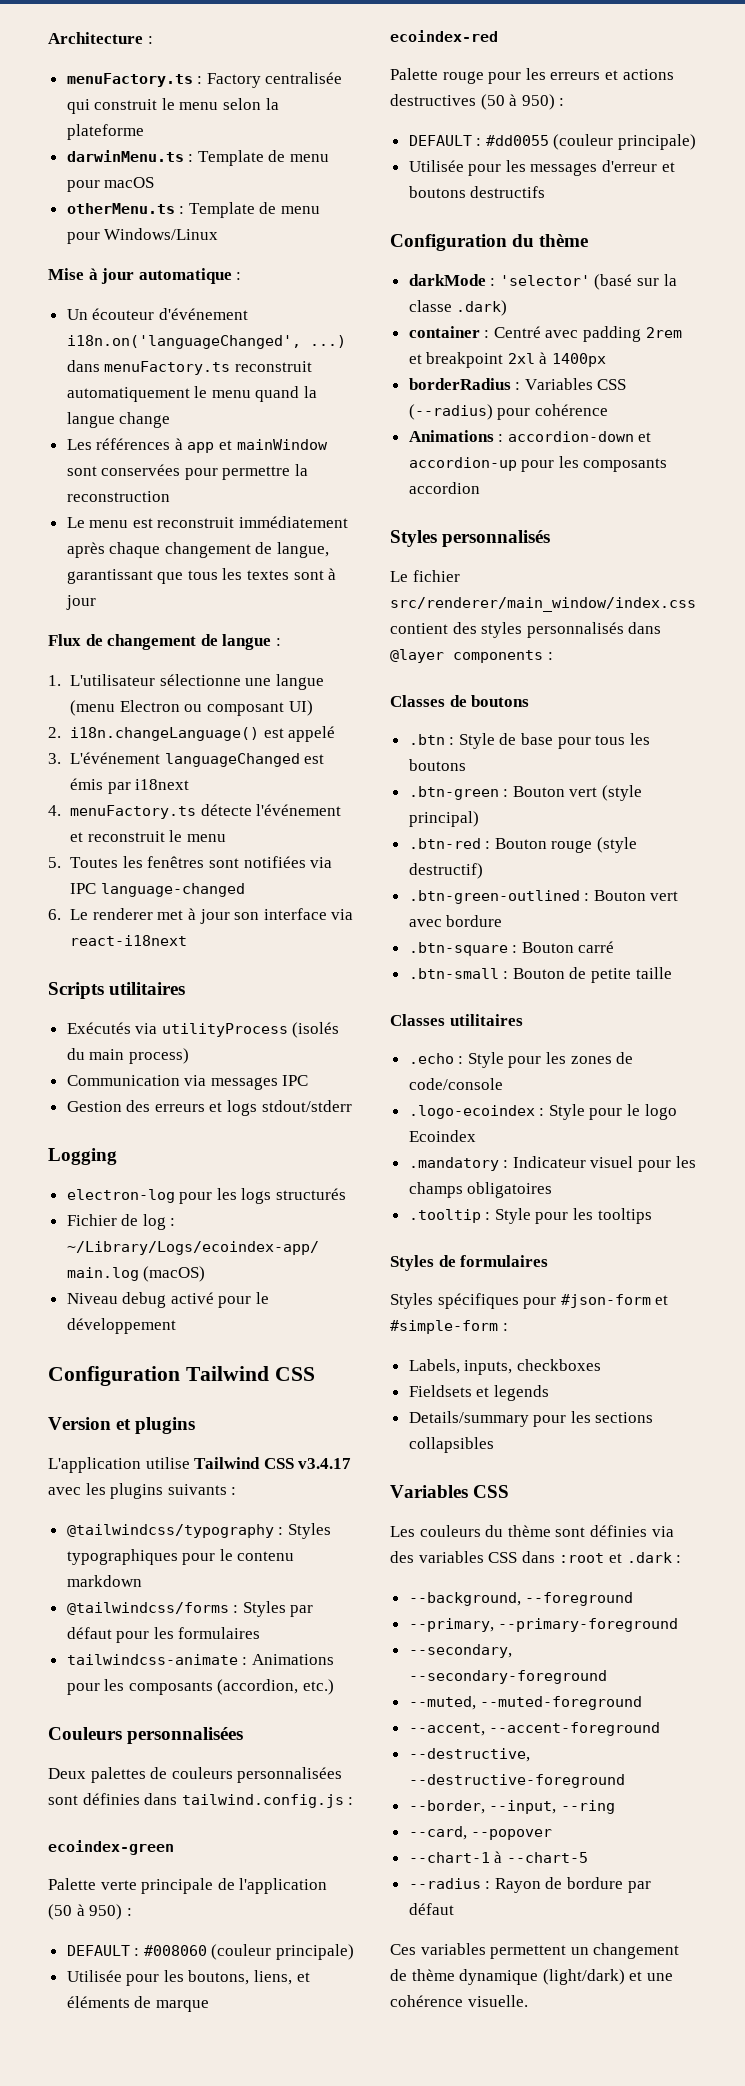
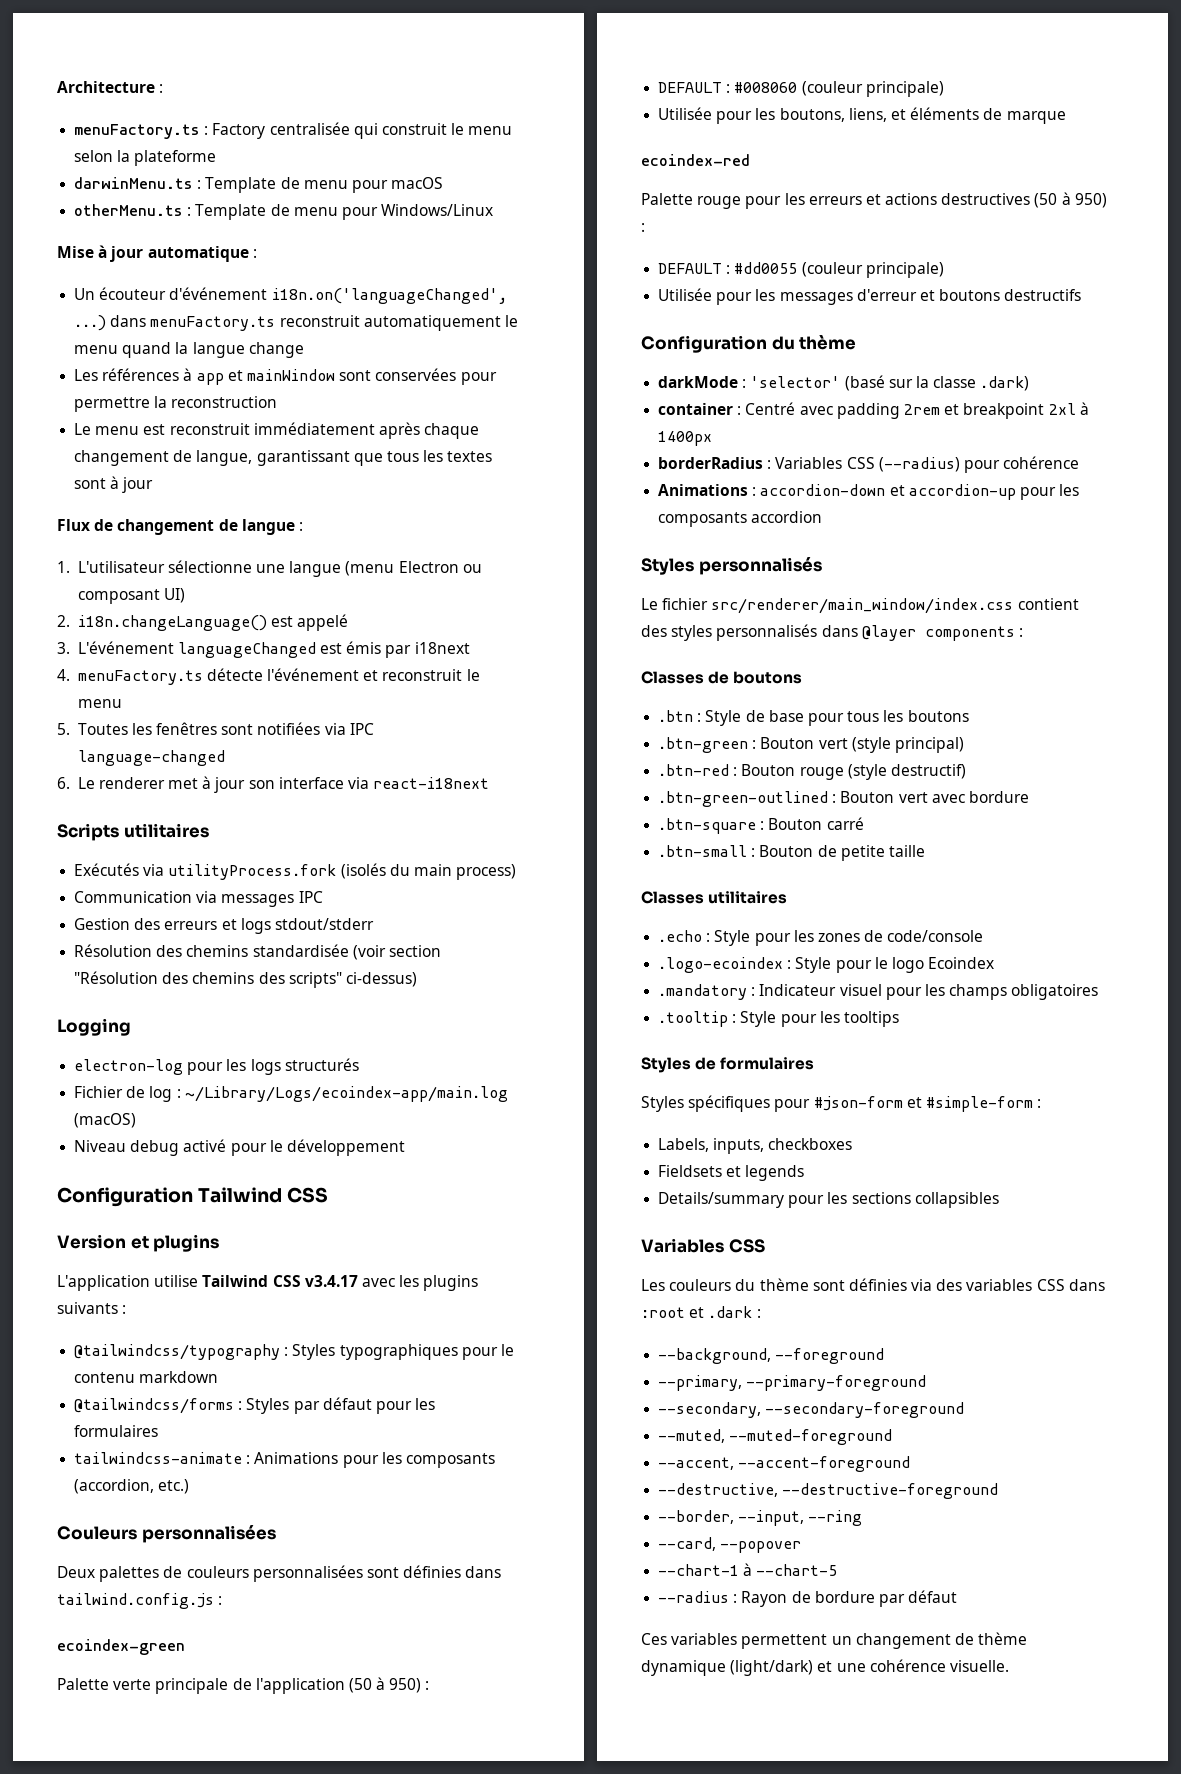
[161,1023,288,1037] utilityProcess -> [168,864,337,880] utilityProcess.fork
(352, 1106) none -> [74,944,441,960] [74,971,417,988] // Résolution des chemins standardisée (voir section "Résolution des chemins des scripts" ci-dessus)

